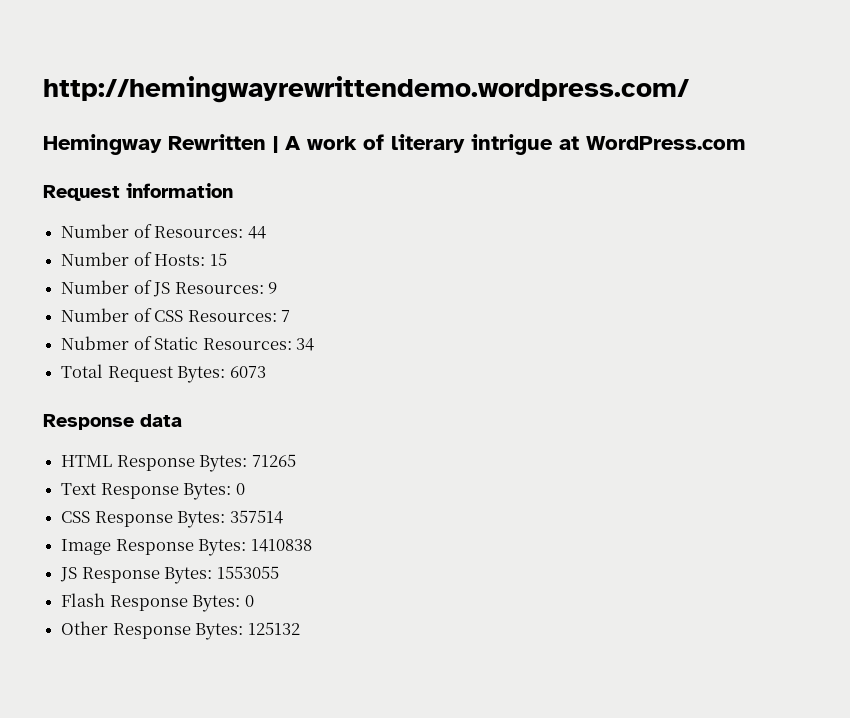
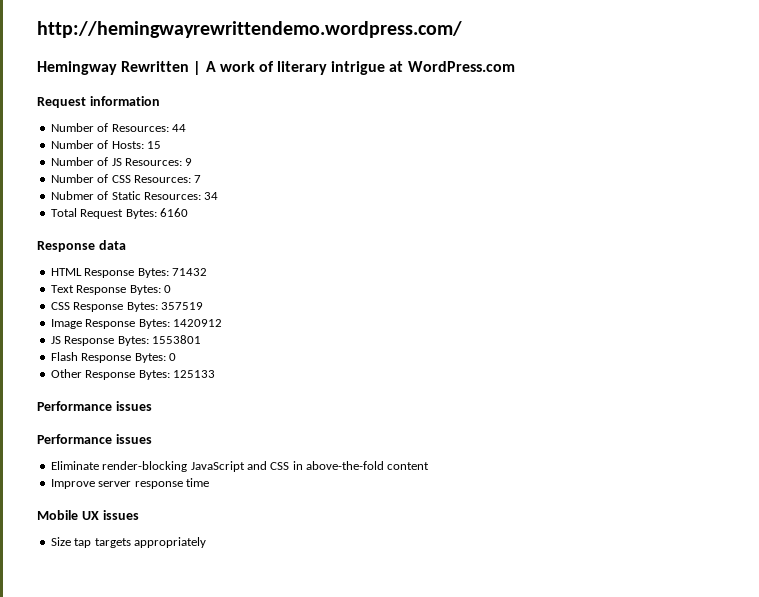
[229,366,266,378] 6073 -> [159,208,188,217] 6160
[251,454,296,467] 71265 -> [171,268,207,276] 71432
[229,510,283,524] 357514 -> [160,302,203,310] 357519
[250,539,312,552] 1410838 -> [172,319,222,327] 1420912
[216,566,279,579] 1553055 -> [151,335,201,344] 1553801
[247,622,300,635] 125132 -> [172,370,215,378] [37,401,152,411] [37,434,152,444] [50,461,430,472] [50,478,209,489] [37,510,139,520] [50,537,206,548] 125133 // Performance issues // Performance issues // Eliminate render-blocking JavaScript and CSS in above-the-fold content // Improve server response time // Mobile UX issues // Size tap targets appropriately

